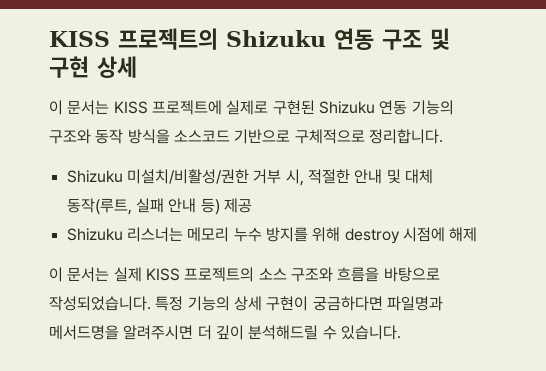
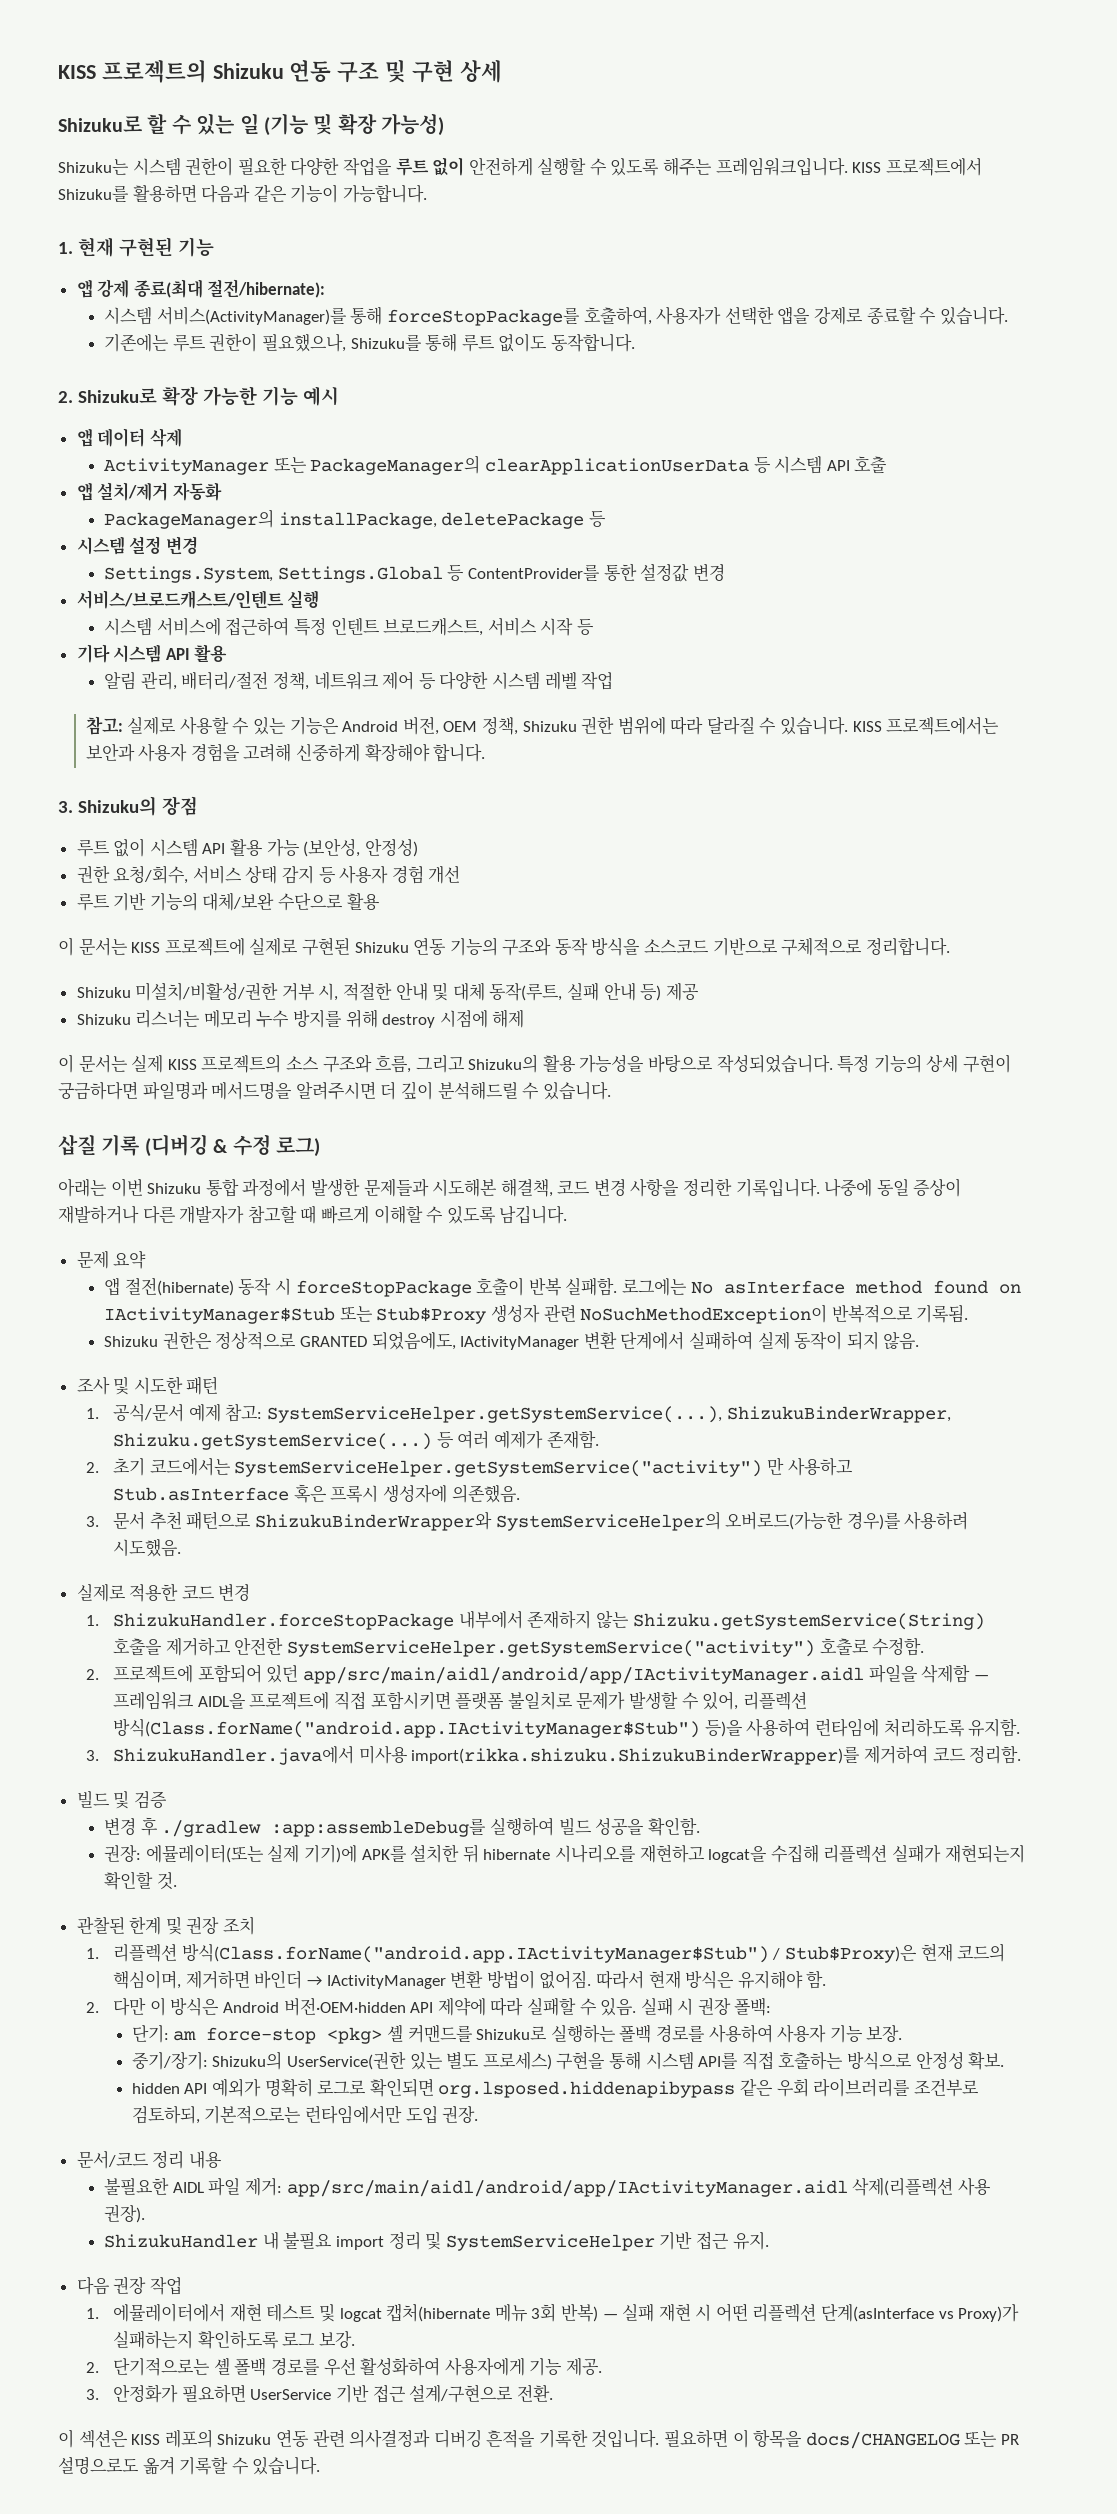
(137, 67) none -> [58,113,445,136] [58,157,982,176] [58,184,427,203] [58,237,214,257] [76,279,326,298] [104,306,1008,326] [104,333,636,352] [58,386,339,406] [76,428,182,447] [104,455,888,475] [76,482,222,501] [104,509,607,529] [76,536,198,555] [104,563,725,583] [76,590,320,609] [104,617,595,636] [76,644,228,663] [104,671,614,690] [85,716,1000,735] [85,743,486,762] [58,796,198,816] [76,838,418,857] [76,865,461,884] [76,892,380,911] // Shizuku로 할 수 있는 일 (기능 및 확장 가능성) // Shizuku는 시스템 권한이 필요한 다양한 작업을 루트 없이 안전하게 실행할 수 있도록 해주는 프레임워크입니다. KISS 프로젝트에서 Shizuku를 활용하면 다음과 같은 기능이 가능합니다. // 1. 현재 구현된 기능 // 앱 강제 종료(최대 절전/hibernate): // 시스템 서비스(ActivityManager)를 통해 forceStopPackage를 호출하여, 사용자가 선택한 앱을 강제로 종료할 수 있습니다. // 기존에는 루트 권한이 필요했으나, Shizuku를 통해 루트 없이도 동작합니다. // 2. Shizuku로 확장 가능한 기능 예시 // 앱 데이터 삭제 // ActivityManager 또는 PackageManager의 clearApplicationUserData 등 시스템 API 호출 // 앱 설치/제거 자동화 // PackageManager의 installPackage, deletePackage 등 // 시스템 설정 변경 // Settings.System, Settings.Global 등 ContentProvider를 통한 설정값 변경 // 서비스/브로드캐스트/인텐트 실행 // 시스템 서비스에 접근하여 특정 인텐트 브로드캐스트, 서비스 시작 등 // 기타 시스템 API 활용 // 알림 관리, 배터리/절전 정책, 네트워크 제어 등 다양한 시스템 레벨 작업 // 참고: 실제로 사용할 수 있는 기능은 Android 버전, OEM 정책, Shizuku 권한 범위에 따라 달라질 수 있습니다. KISS 프로젝트에서는 보안과 사용자 경험을 고려해 신중하게 확장해야 합니다. // 3. Shizuku의 장점 // 루트 없이 시스템 API 활용 가능 (보안성, 안정성) // 권한 요청/회수, 서비스 상태 감지 등 사용자 경험 개선 // 루트 기반 기능의 대체/보완 수단으로 활용
[337,267,380,282] 흐름을 -> [375,1054,645,1073] 흐름, 그리고 Shizuku의 활용 가능성을
(401, 332) none -> [58,1134,320,1157] [58,1178,962,1197] [58,1205,568,1224] [76,1250,147,1269] [104,1277,1021,1297] [104,1304,969,1324] [104,1331,920,1350] [76,1376,219,1395] [85,1403,951,1423] [113,1430,599,1450] [85,1457,853,1477] [113,1484,520,1503] [85,1511,969,1531] [113,1539,182,1557] [76,1583,251,1602] [85,1610,985,1630] [113,1637,925,1657] [85,1664,989,1684] [113,1691,807,1710] [113,1718,1021,1738] [85,1745,1022,1765] [76,1790,167,1809] [104,1817,700,1837] [104,1844,1025,1863] [104,1871,177,1890] [76,1916,256,1935] [85,1943,1006,1963] [113,1970,827,1989] [85,1997,772,2016] [131,2024,903,2044] [131,2051,1005,2070] [131,2078,979,2098] [131,2105,479,2124] [76,2150,222,2169] [104,2177,991,2197] [104,2205,146,2223] [104,2231,769,2251] [76,2277,182,2295] [85,2303,1020,2322] [113,2330,355,2349] [85,2357,602,2376] [85,2384,553,2403] [58,2429,1020,2449] [58,2456,321,2475] // 삽질 기록 (디버깅 & 수정 로그) // 아래는 이번 Shizuku 통합 과정에서 발생한 문제들과 시도해본 해결책, 코드 변경 사항을 정리한 기록입니다. 나중에 동일 증상이 재발하거나 다른 개발자가 참고할 때 빠르게 이해할 수 있도록 남깁니다. // 문제 요약 // 앱 절전(hibernate) 동작 시 forceStopPackage 호출이 반복 실패함. 로그에는 No asInterface method found on IActivityManager$Stub 또는 Stub$Proxy 생성자 관련 NoSuchMethodException이 반복적으로 기록됨. // Shizuku 권한은 정상적으로 GRANTED 되었음에도, IActivityManager 변환 단계에서 실패하여 실제 동작이 되지 않음. // 조사 및 시도한 패턴 // 1. 공식/문서 예제 참고: SystemServiceHelper.getSystemService(...), ShizukuBinderWrapper, Shizuku.getSystemService(...) 등 여러 예제가 존재함. // 2. 초기 코드에서는 SystemServiceHelper.getSystemService("activity") 만 사용하고 Stub.asInterface 혹은 프록시 생성자에 의존했음. // 3. 문서 추천 패턴으로 ShizukuBinderWrapper와 SystemServiceHelper의 오버로드(가능한 경우)를 사용하려 시도했음. // 실제로 적용한 코드 변경 // 1. ShizukuHandler.forceStopPackage 내부에서 존재하지 않는 Shizuku.getSystemService(String) 호출을 제거하고 안전한 SystemServiceHelper.getSystemService("activity") 호출로 수정함. // 2. 프로젝트에 포함되어 있던 app/src/main/aidl/android/app/IActivityManager.aidl 파일을 삭제함 — 프레임워크 AIDL을 프로젝트에 직접 포함시키면 플랫폼 불일치로 문제가 발생할 수 있어, 리플렉션 방식(Class.forName("android.app.IActivityManager$Stub") 등)을 사용하여 런타임에 처리하도록 유지함. // 3. ShizukuHandler.java에서 미사용 import(rikka.shizuku.ShizukuBinderWrapper)를 제거하여 코드 정리함. // 빌드 및 검증 // 변경 후 ./gradlew :app:assembleDebug를 실행하여 빌드 성공을 확인함. // 권장: 에뮬레이터(또는 실제 기기)에 APK를 설치한 뒤 hibernate 시나리오를 재현하고 logcat을 수집해 리플렉션 실패가 재현되는지 확인할 것. // 관찰된 한계 및 권장 조치 // 1. 리플렉션 방식(Class.forName("android.app.IActivityManager$Stub") / Stub$Proxy)은 현재 코드의 핵심이며, 제거하면 바인더 → IActivityManager 변환 방법이 없어짐. 따라서 현재 방식은 유지해야 함. // 2. 다만 이 방식은 Android 버전·OEM·hidden API 제약에 따라 실패할 수 있음. 실패 시 권장 폴백: // 단기: am force-stop <pkg> 셸 커맨드를 Shizuku로 실행하는 폴백 경로를 사용하여 사용자 기능 보장. // 중기/장기: Shizuku의 UserService(권한 있는 별도 프로세스) 구현을 통해 시스템 API를 직접 호출하는 방식으로 안정성 확보. // hidden API 예외가 명확히 로그로 확인되면 org.lsposed.hiddenapibypass 같은 우회 라이브러리를 조건부로 검토하되, 기본적으로는 런타임에서만 도입 권장. // 문서/코드 정리 내용 // 불필요한 AIDL 파일 제거: app/src/main/aidl/android/app/IActivityManager.aidl 삭제(리플렉션 사용 권장). // ShizukuHandler 내 불필요 import 정리 및 SystemServiceHelper 기반 접근 유지. // 다음 권장 작업 // 1. 에뮬레이터에서 재현 테스트 및 logcat 캡처(hibernate 메뉴 3회 반복) — 실패 재현 시 어떤 리플렉션 단계(asInterface vs Proxy)가 실패하는지 확인하도록 로그 보강. // 2. 단기적으로는 셸 폴백 경로를 우선 활성화하여 사용자에게 기능 제공. // 3. 안정화가 필요하면 UserService 기반 접근 설계/구현으로 전환. // 이 섹션은 KISS 레포의 Shizuku 연동 관련 의사결정과 디버깅 흔적을 기록한 것입니다. 필요하면 이 항목을 docs/CHANGELOG 또는 PR 설명으로도 옮겨 기록할 수 있습니다.

